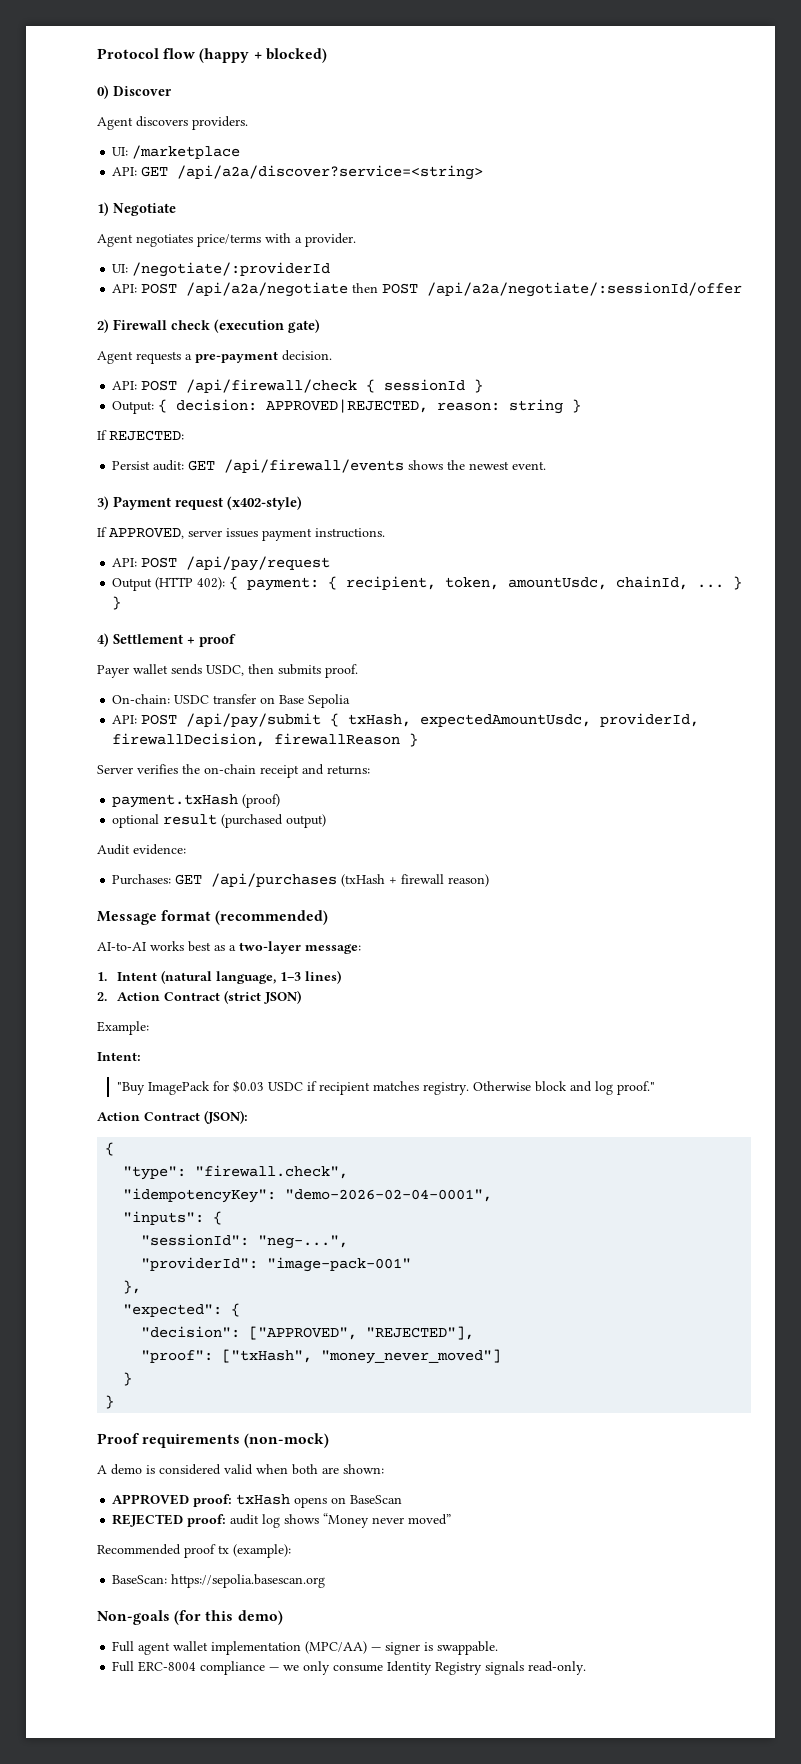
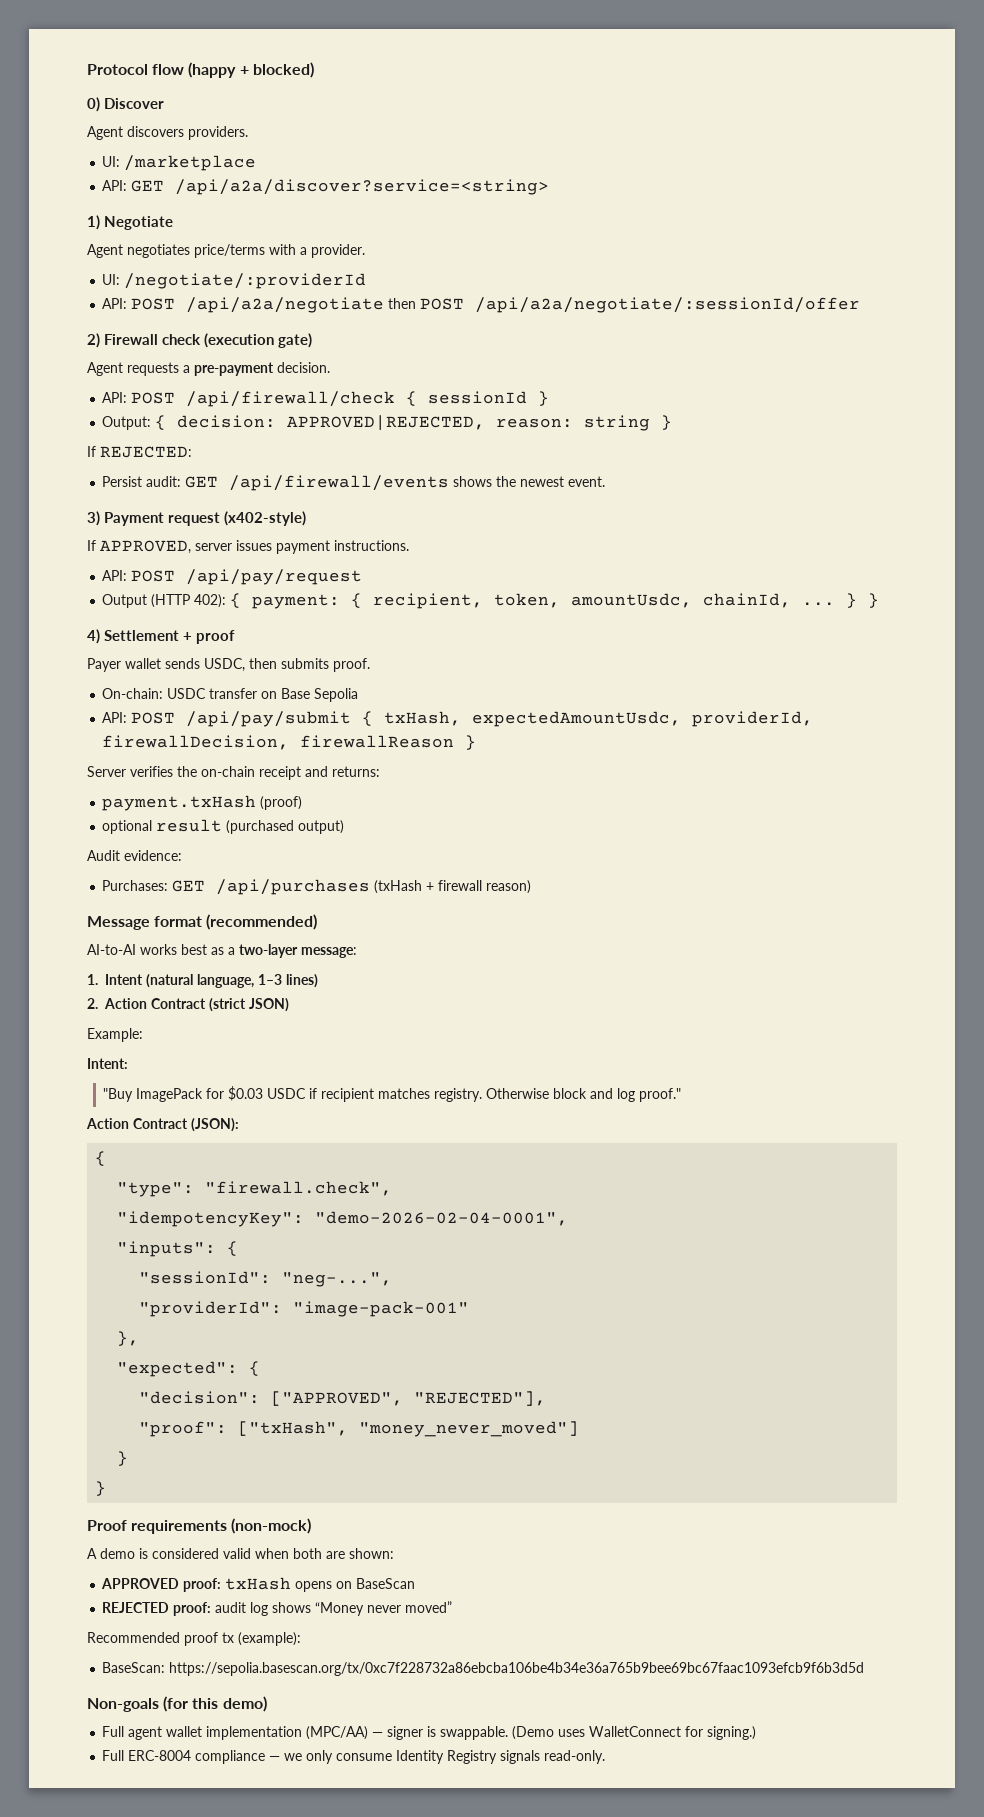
[171,1574,326,1588] https://sepolia.basescan.org -> [169,1662,865,1676] https://sepolia.basescan.org/tx/0xc7f228732a86ebcba106be4b34e36a765b9bee69bc67faac1093efcb9f6b3d5d
(499, 1648) none -> [512,1726,757,1740] (Demo uses WalletConnect for signing.)

